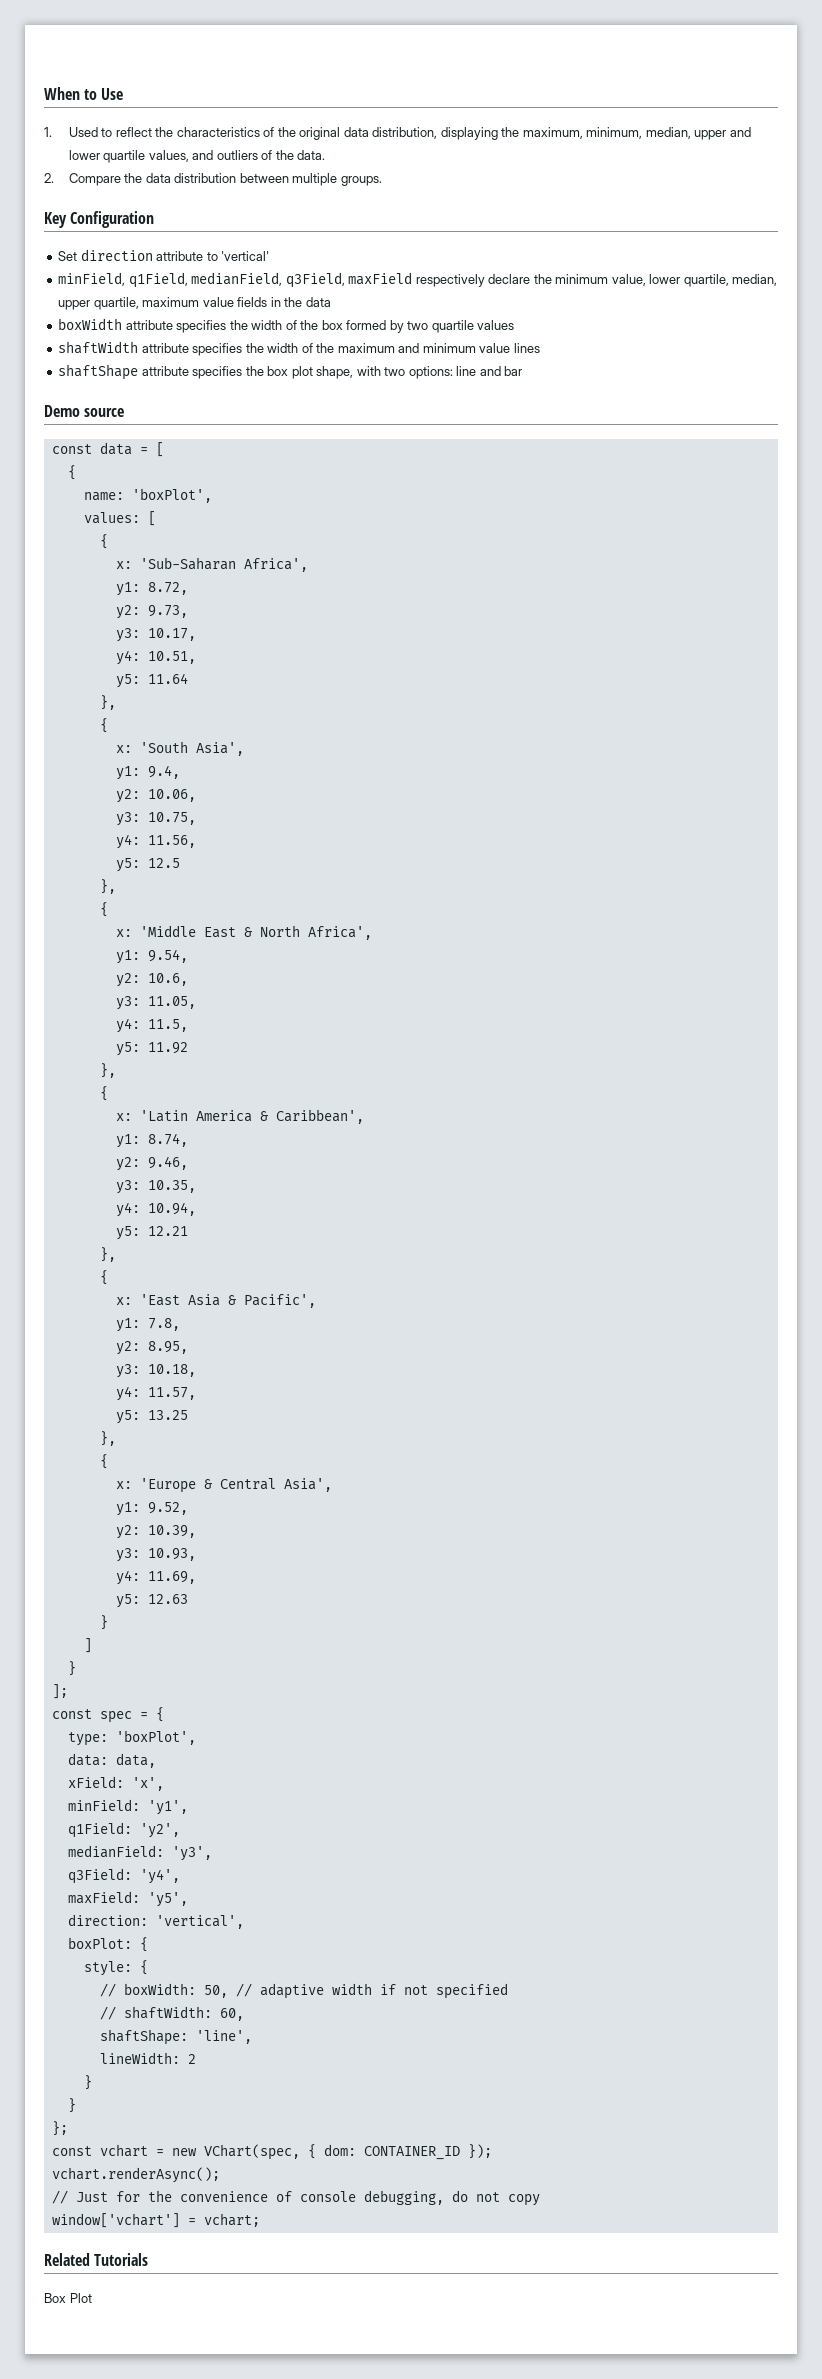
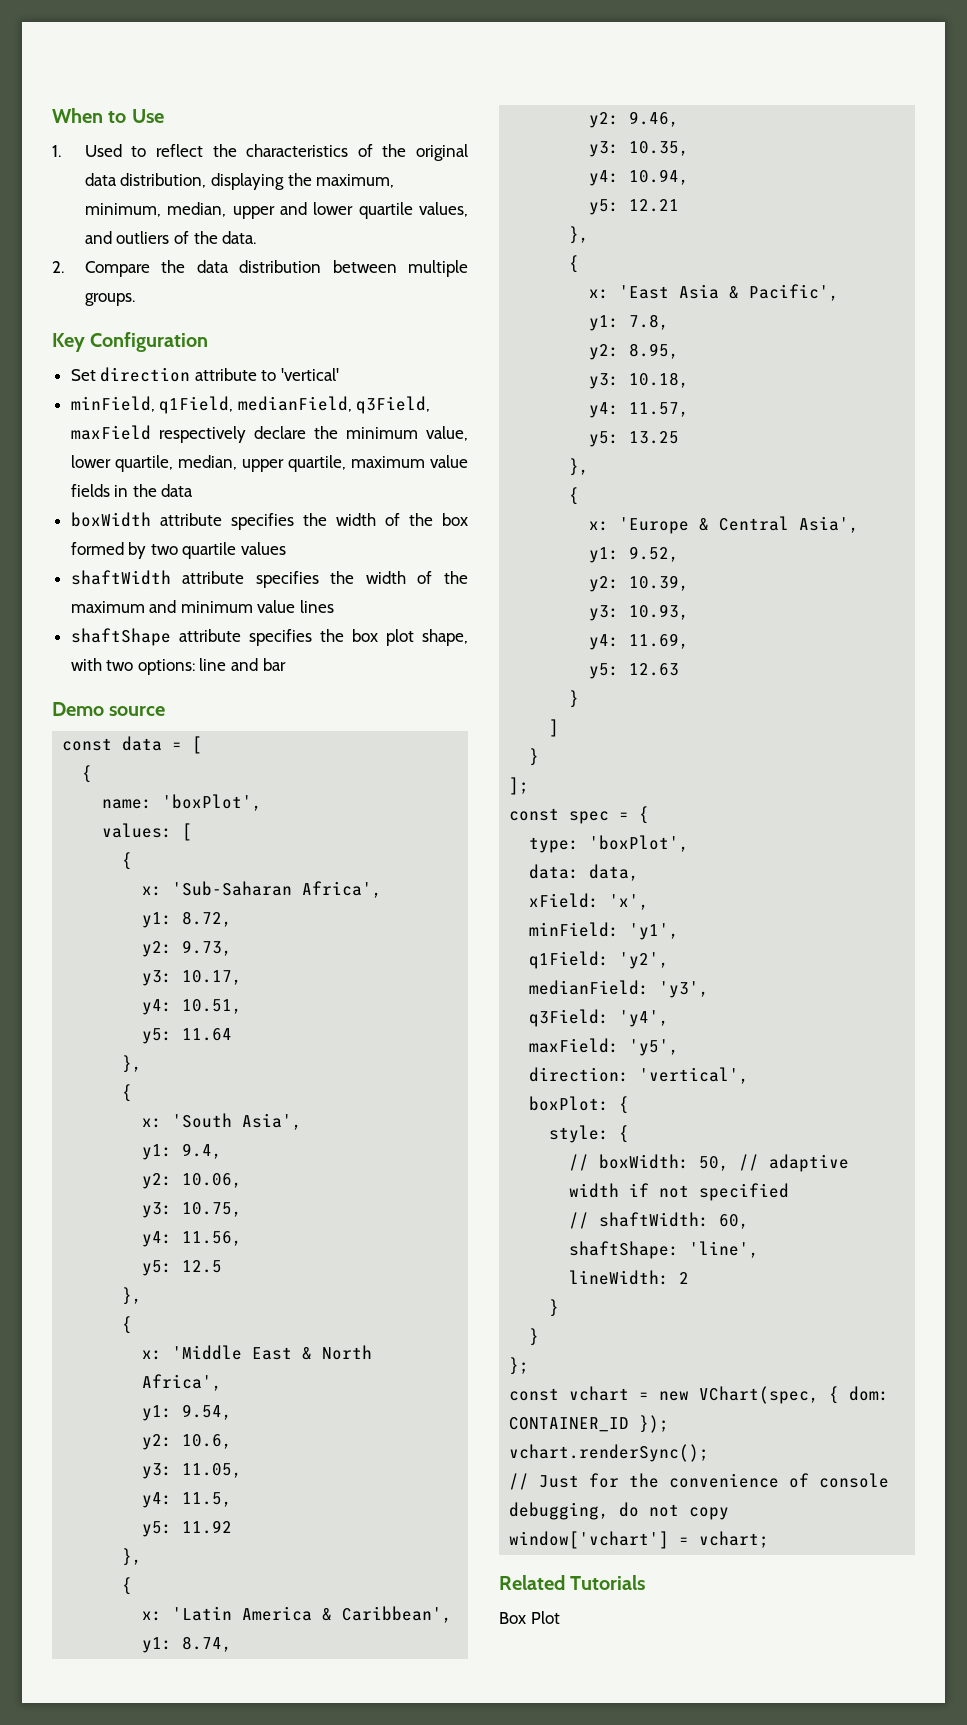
[51,2167,220,2183] vchart.renderAsync(); -> [509,1444,710,1462] vchart.renderSync();

